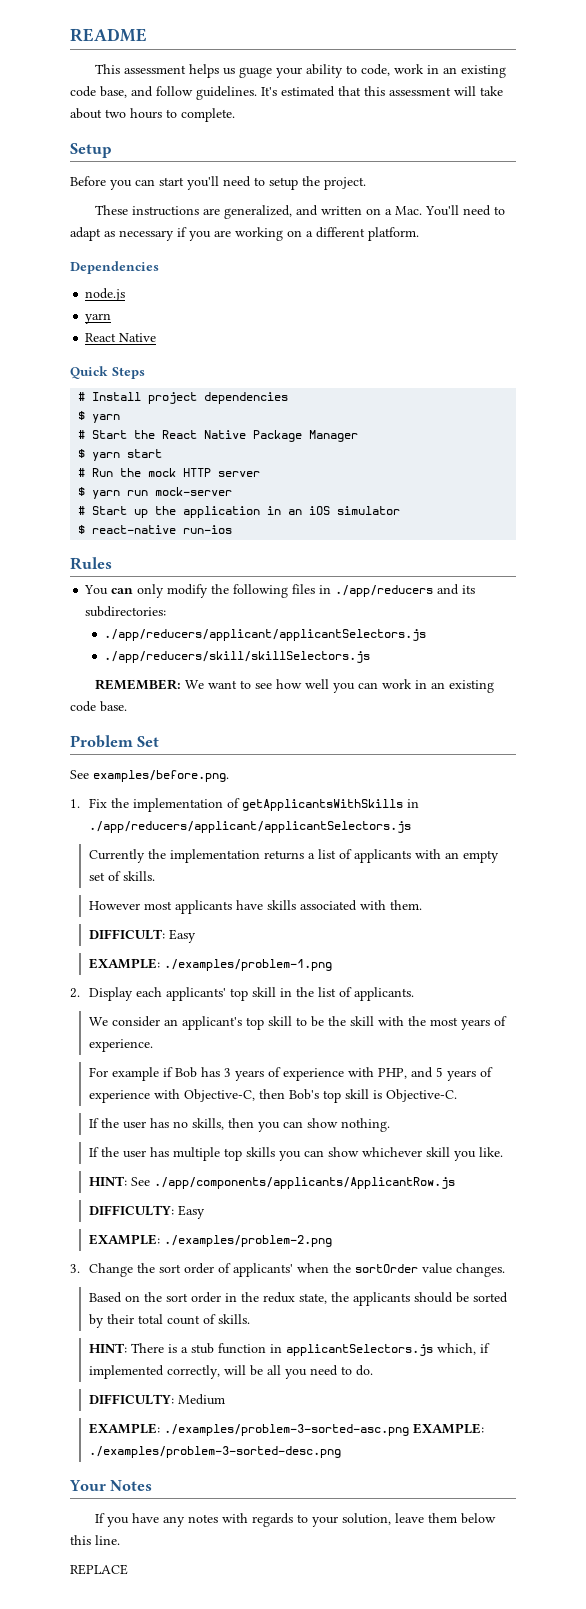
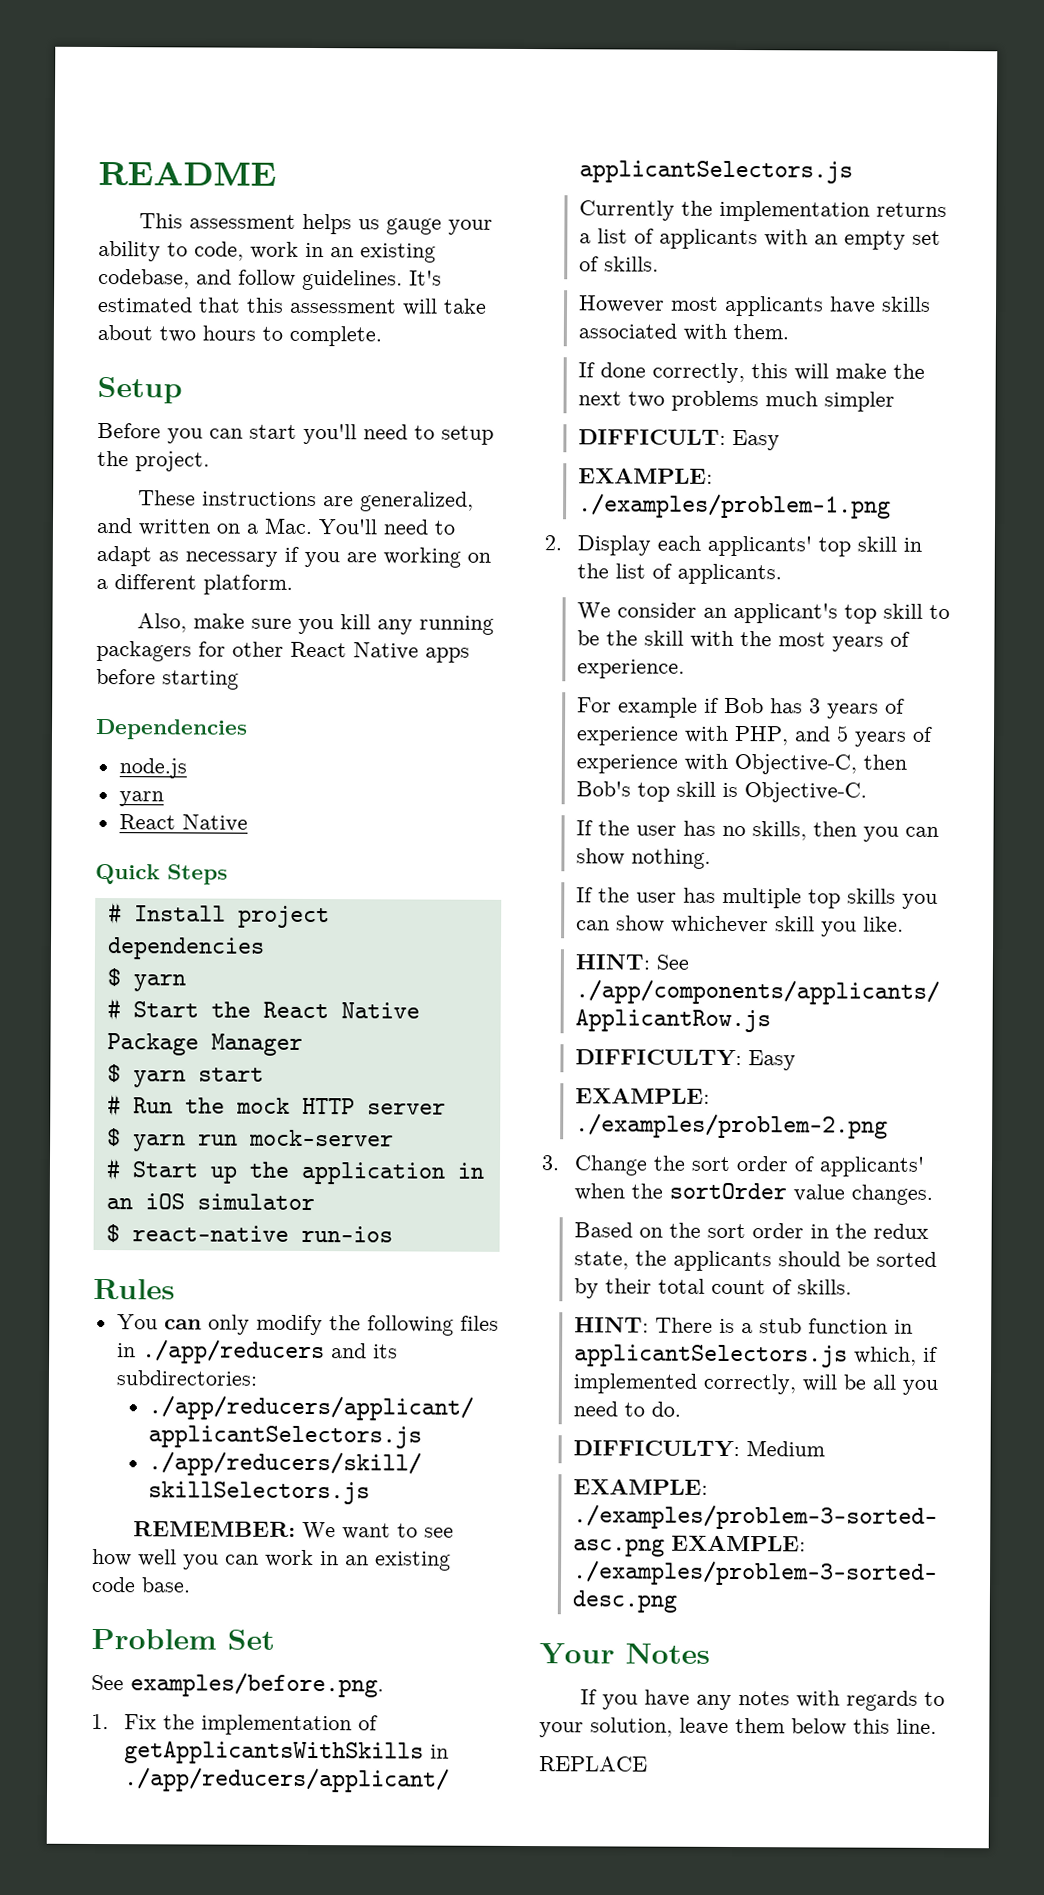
[239,67,273,78] guage -> [385,218,442,235] gauge
[70,86,127,98] code base, -> [98,268,190,289] codebase,
(419, 234) none -> [136,613,494,635] [96,640,470,663] [96,668,239,690] // Also, make sure you kill any running packagers for other React Native apps before starting
(422, 905) none -> [577,362,925,384] [577,390,895,412] // If done correctly, this will make the next two problems much simpler

